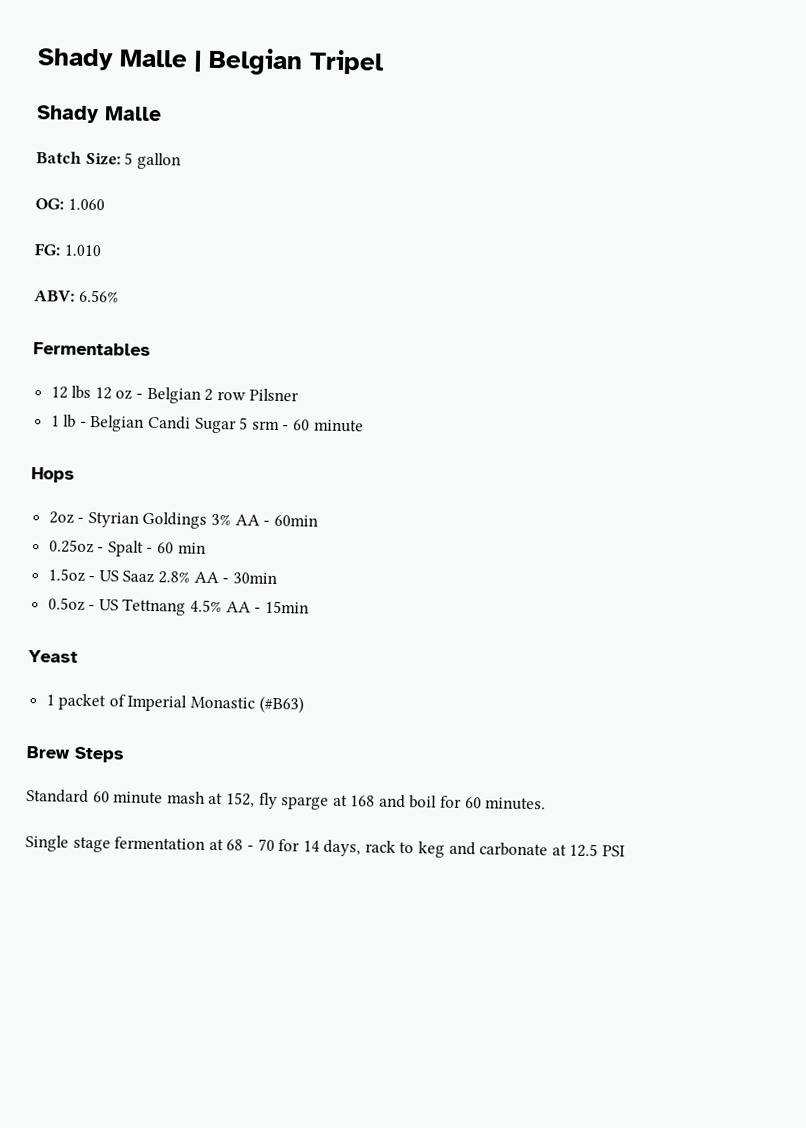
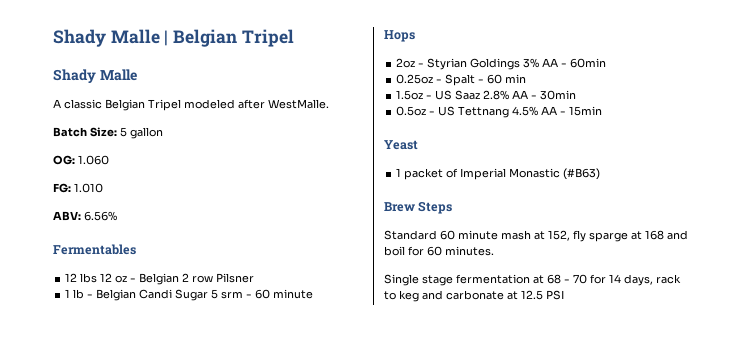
(162, 114) none -> [53,99,329,111] // A classic Belgian Tripel modeled after WestMalle.

